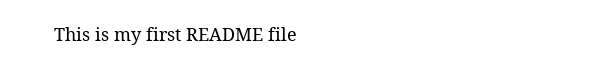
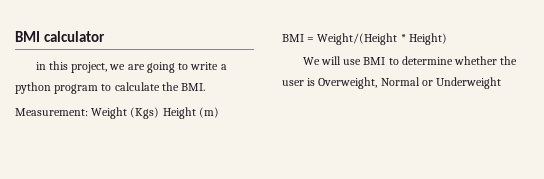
[54,27,297,45] This is my first README file -> [15,31,105,42] [35,61,227,73] [15,82,206,94] [15,107,219,119] [282,33,447,45] [302,56,518,65] [282,77,502,89] BMI calculator // in this project, we are going to write a python program to calculate the BMI. // Measurement: Weight (Kgs) Height (m) // BMI = Weight/(Height * Height) // We will use BMI to determine whether the user is Overweight, Normal or Underweight

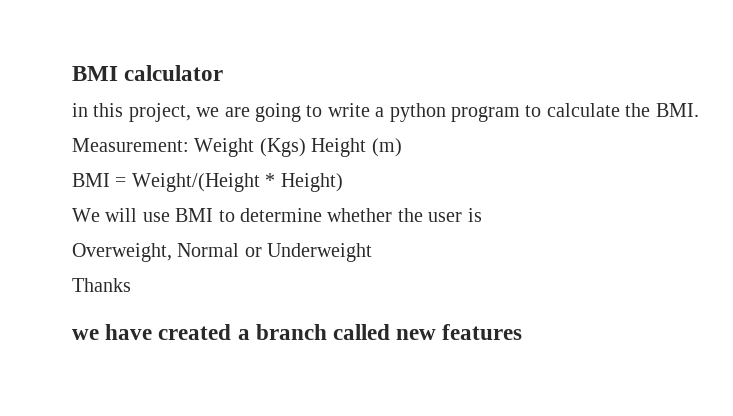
(316, 82) none -> (482, 215) //
(502, 83) none -> [72,278,131,292] [72,324,523,340] // Thanks // we have created a branch called new features

